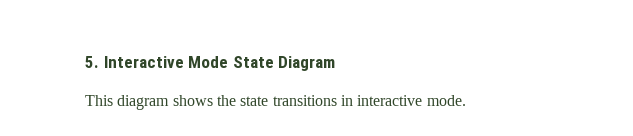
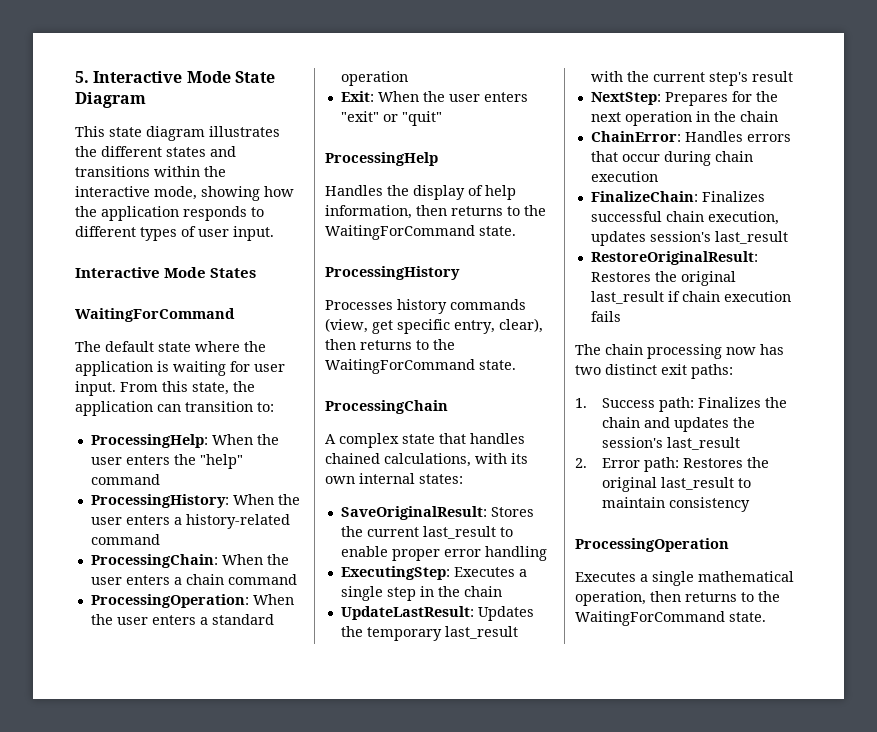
[117,95,466,110] diagram shows the state transitions in interactive mode. -> [109,126,280,141] [75,146,236,157] [75,166,226,177] [75,186,294,201] [75,206,264,221] [75,226,274,241] [75,267,257,278] [75,308,235,322] [75,341,266,352] [75,361,285,376] [75,381,255,396] [75,401,274,416] [90,434,279,448] [90,454,243,469] [90,474,160,485] [90,494,300,508] [90,514,290,529] [90,534,160,545] [90,554,289,568] [90,574,297,585] [90,594,294,608] [90,614,274,625] [340,71,408,86] [340,91,528,102] [340,111,442,126] [325,152,438,166] [325,185,516,200] [325,205,546,219] [325,225,516,240] [325,266,460,280] [325,299,526,314] [325,318,543,334] [325,339,455,350] [325,359,516,374] [325,400,448,414] [325,433,525,448] [325,453,528,467] [325,473,463,484] [340,506,534,520] [340,526,513,539] [340,546,547,561] [340,566,527,580] [340,586,502,601] [340,606,534,621] [340,626,518,641] [590,71,793,86] [590,91,778,106] [590,111,778,126] [590,131,791,142] [590,151,753,166] [590,171,658,182] [590,191,765,202] [590,211,779,225] [590,231,788,246] [590,251,758,265] [590,271,736,286] [590,291,791,304] [590,311,621,322] [575,344,784,359] [575,364,733,379] [575,397,788,412] [602,417,756,432] [602,437,741,450] [575,457,770,472] [602,477,752,492] [602,497,751,512] [575,538,729,552] [575,571,794,586] [575,591,780,606] [575,611,766,626] state diagram illustrates the different states and transitions within the interactive mode, showing how the application responds to different types of user input. // Interactive Mode States // WaitingForCommand // The default state where the application is waiting for user input. From this state, the application can transition to: // ProcessingHelp: When the user enters the "help" command // ProcessingHistory: When the user enters a history-related command // ProcessingChain: When the user enters a chain command // ProcessingOperation: When the user enters a standard operation // Exit: When the user enters "exit" or "quit" // ProcessingHelp // Handles the display of help information, then returns to the WaitingForCommand state. // ProcessingHistory // Processes history commands (view, get specific entry, clear), then returns to the WaitingForCommand state. // ProcessingChain // A complex state that handles chained calculations, with its own internal states: // SaveOriginalResult: Stores the current last_result to enable proper error handling // ExecutingStep: Executes a single step in the chain // UpdateLastResult: Updates the temporary last_result with the current step's result // NextStep: Prepares for the next operation in the chain // ChainError: Handles errors that occur during chain execution // FinalizeChain: Finalizes successful chain execution, updates session's last_result // RestoreOriginalResult: Restores the original last_result if chain execution fails // The chain processing now has two distinct exit paths: // 1. Success path: Finalizes the chain and updates the session's last_result // 2. Error path: Restores the original last_result to maintain consistency // ProcessingOperation // Executes a single mathematical operation, then returns to the WaitingForCommand state.

